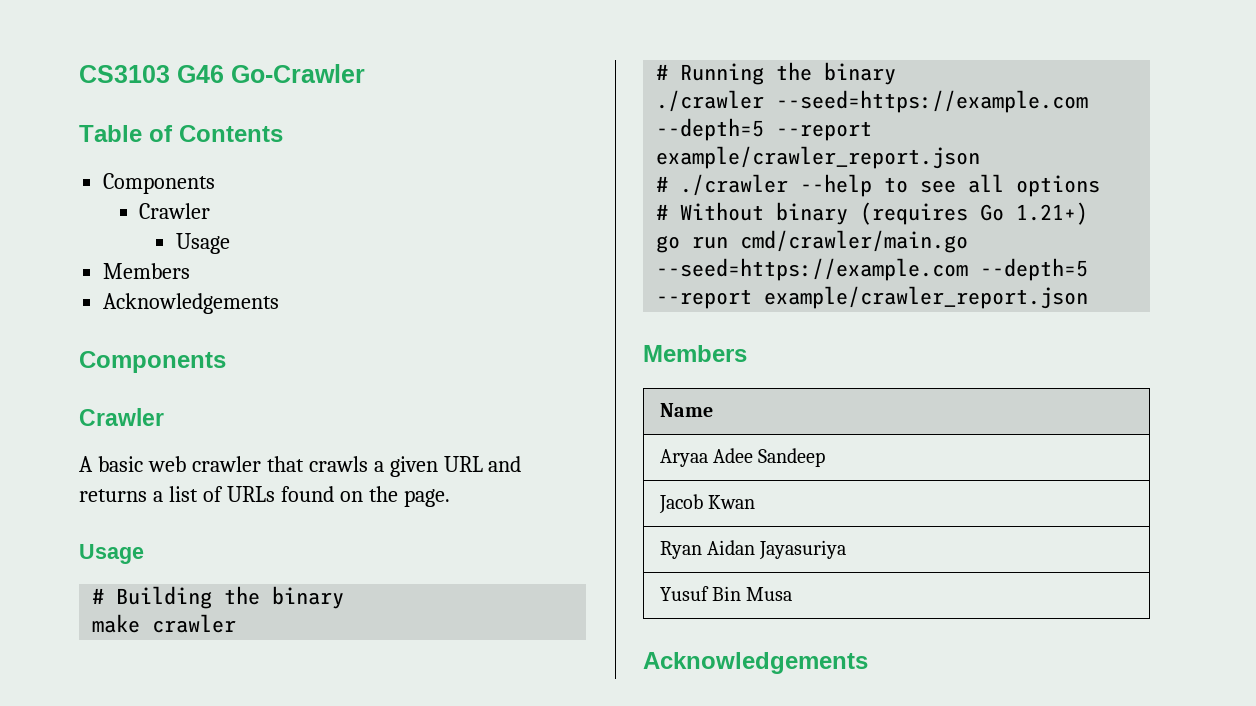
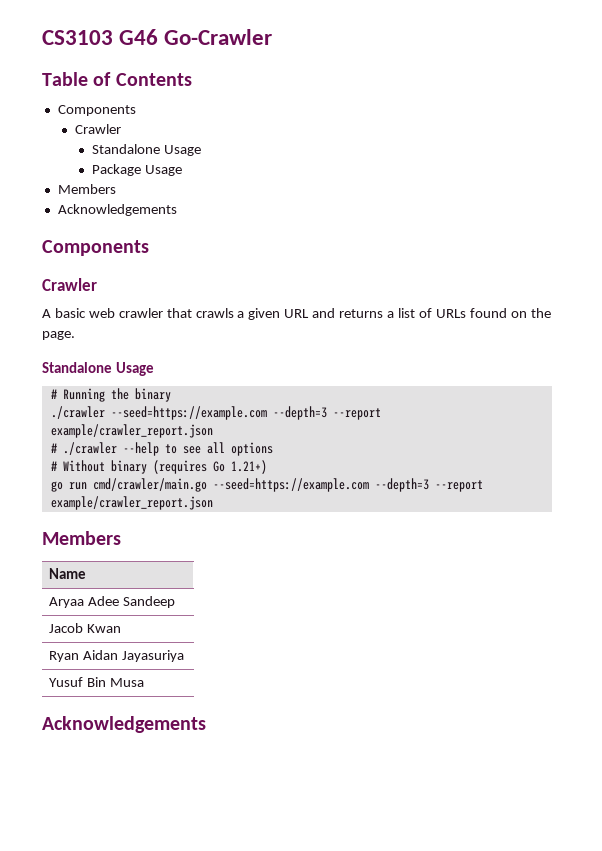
(211, 211) none -> [92,144,202,156] [92,164,142,176] Standalone Usage // Package
[79,544,144,564] [92,586,345,609] [92,614,237,633] Usage // # Building the binary // make crawler -> [42,362,154,376] Standalone Usage
[656,118,765,141] --depth=5 -> [272,406,327,420] --depth=3
[980,258,1089,281] --depth=5 -> [374,478,429,492] --depth=3

